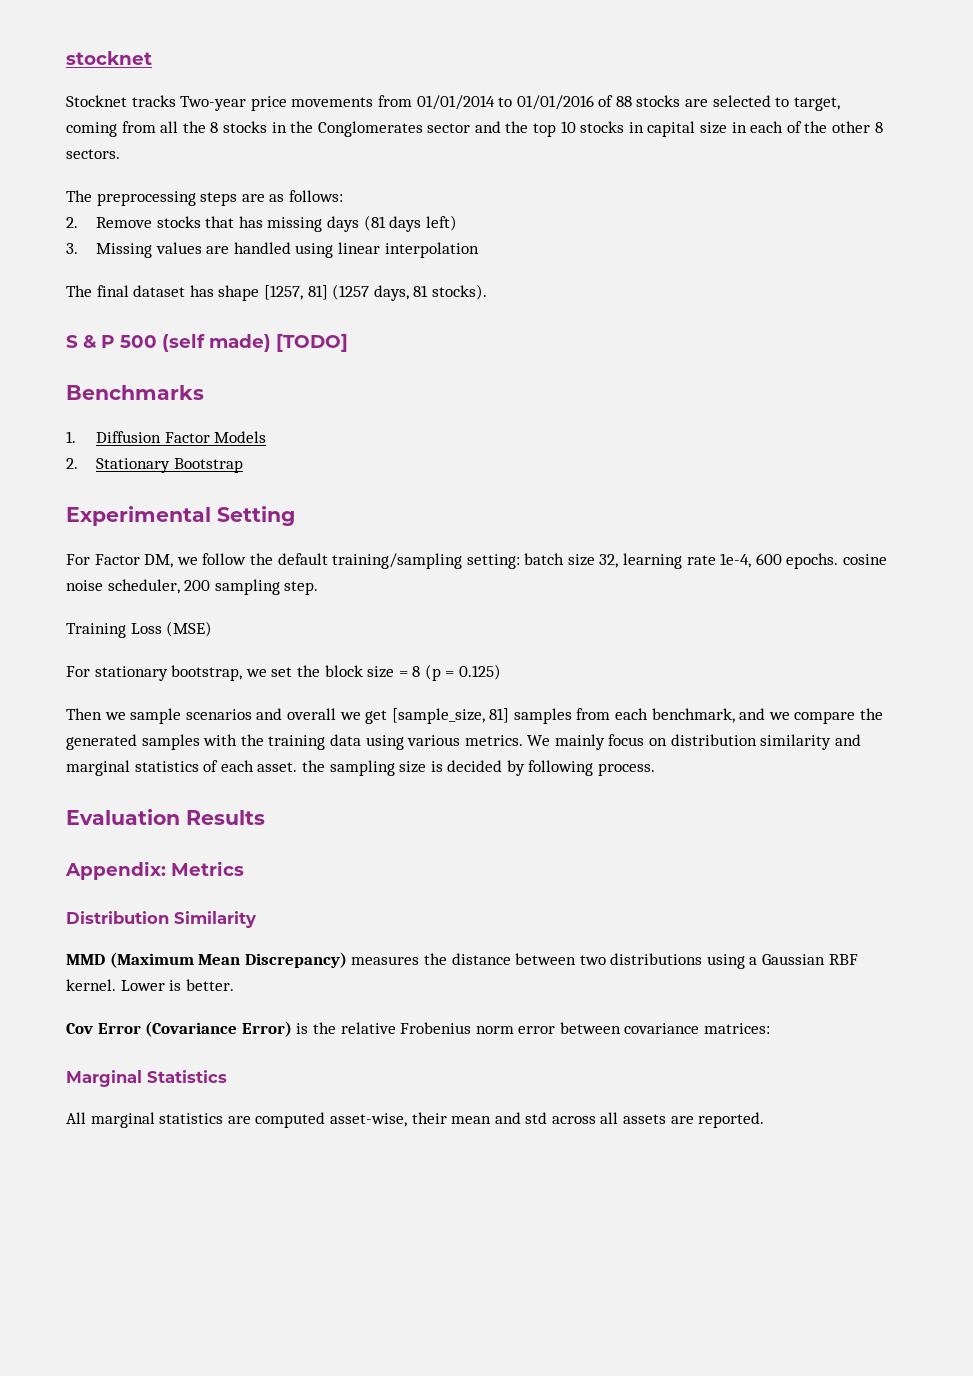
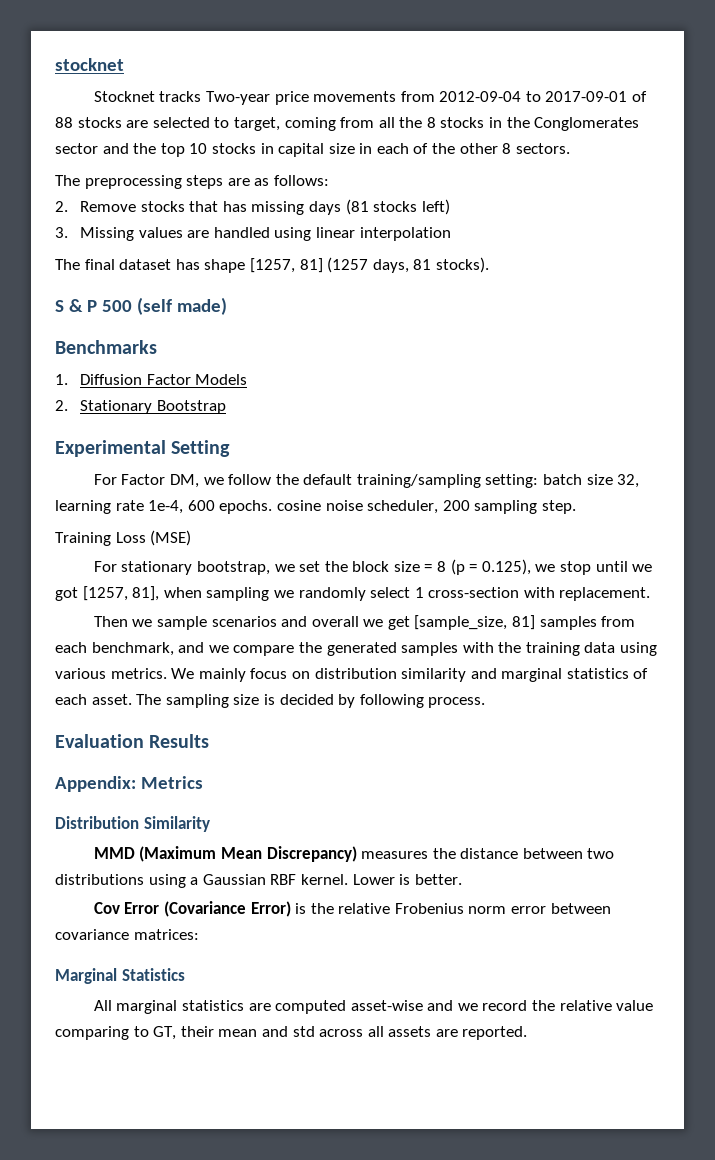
[416,95,594,110] 01/01/2014 to 01/01/2016 -> [439,91,628,102] 2012-09-04 to 2017-09-01
[389,216,422,232] days -> [373,201,418,212] stocks
[276,334,348,352] [TODO] -> (227, 306) none
[459,664,502,680] 0.125) -> [481,559,653,575] [55,586,651,601] 0.125), we stop until we got [1257, 81], when sampling we randomly select 1 cross-section with replacement.
[301,760,325,772] the -> [136,694,162,705] The
[329,1113,407,1127] asset-wise, -> [350,1000,654,1011] [55,1026,177,1040] asset-wise and we record the relative value comparing to GT,

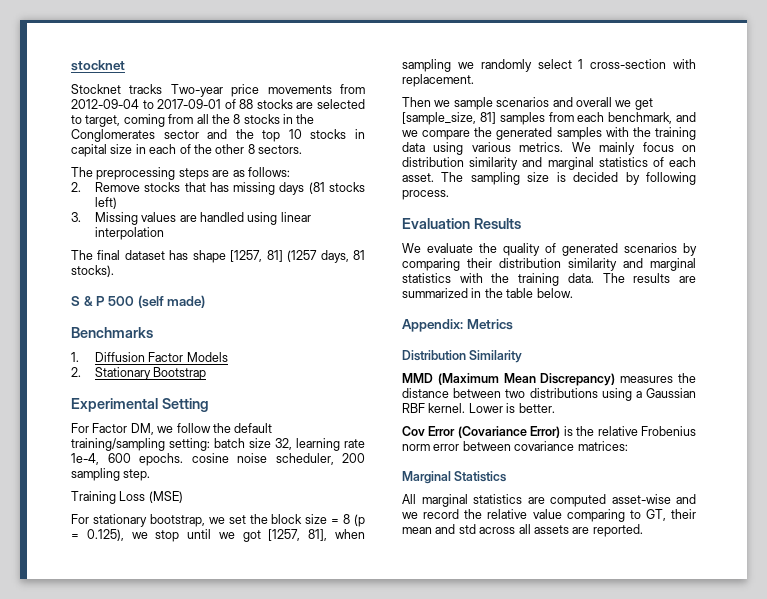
(210, 741) none -> [402,243,697,256] [402,258,696,271] [402,273,696,286] [402,288,573,298] // We evaluate the quality of generated scenarios by comparing their distribution similarity and marginal statistics with the training data. The results are summarized in the table below.

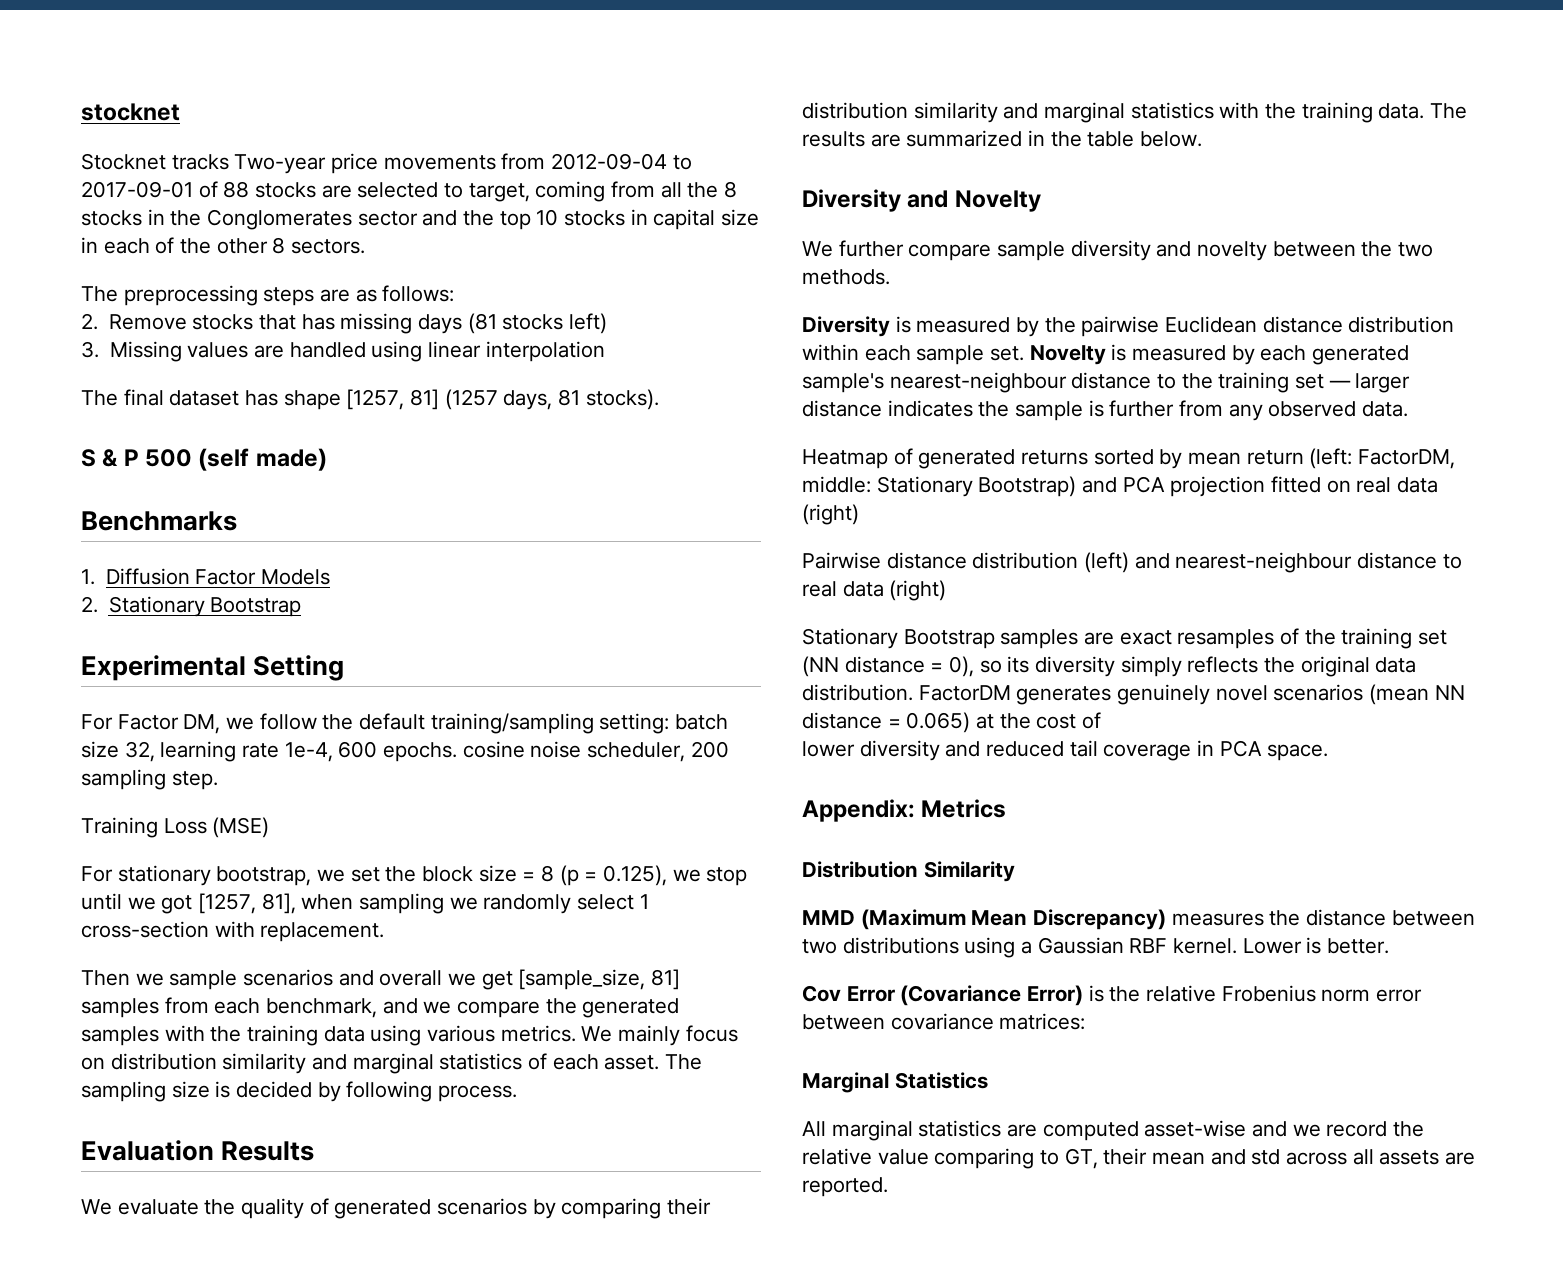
(573, 293) none -> [802,189,1041,212] [802,240,1434,261] [802,269,890,285] [802,316,1455,337] [802,344,1410,365] [802,372,1411,393] [802,400,1409,421] [802,448,1456,469] [802,476,1439,497] [802,504,859,525] [802,552,1462,573] [802,580,947,601] [802,628,1448,649] [802,656,1417,677] [802,684,1465,705] [802,712,1102,733] [802,740,1329,761] // Diversity and Novelty // We further compare sample diversity and novelty between the two methods. // Diversity is measured by the pairwise Euclidean distance distribution within each sample set. Novelty is measured by each generated sample's nearest-neighbour distance to the training set — larger distance indicates the sample is further from any observed data. // Heatmap of generated returns sorted by mean return (left: FactorDM, middle: Stationary Bootstrap) and PCA projection fitted on real data (right) // Pairwise distance distribution (left) and nearest-neighbour distance to real data (right) // Stationary Bootstrap samples are exact resamples of the training set (NN distance = 0), so its diversity simply reflects the original data distribution. FactorDM generates genuinely novel scenarios (mean NN distance = 0.065) at the cost of // lower diversity and reduced tail coverage in PCA space.

